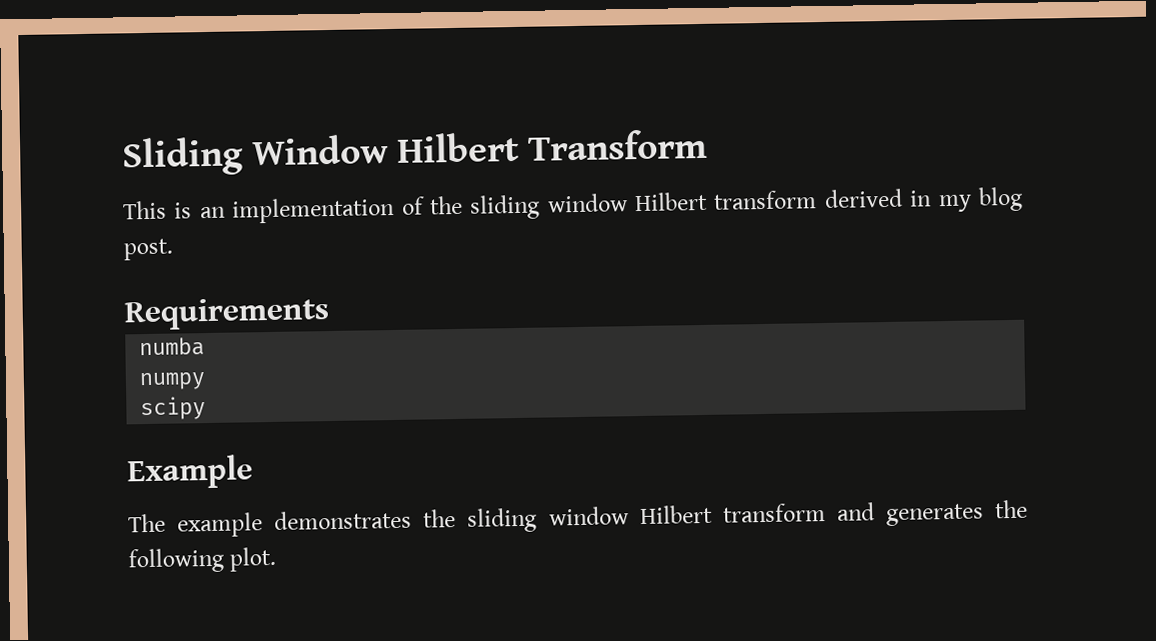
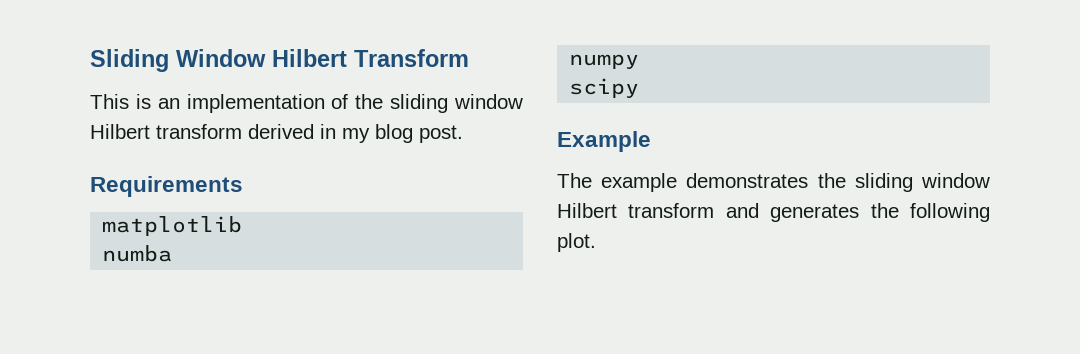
(330, 314) none -> [102,216,243,236] // matplotlib

